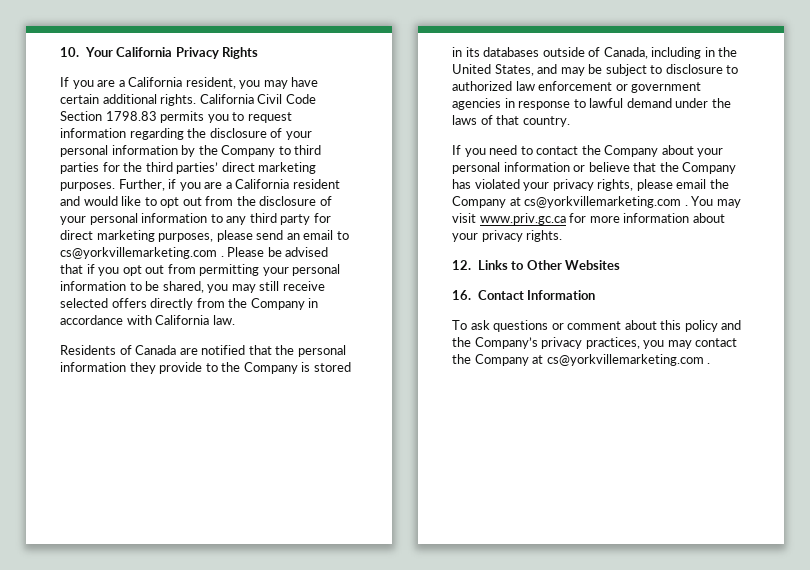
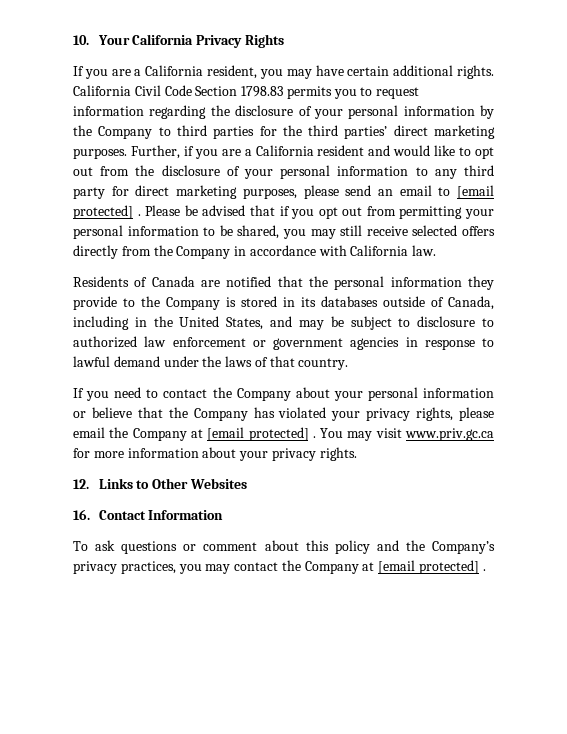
[60,247,217,259] cs@yorkvillemarketing.com -> [456,185,494,199] [73,205,133,219] [email protected]
[524,196,682,208] cs@yorkvillemarketing.com -> [207,427,309,441] [email protected]
[546,354,704,366] cs@yorkvillemarketing.com -> [378,560,480,574] [email protected]

